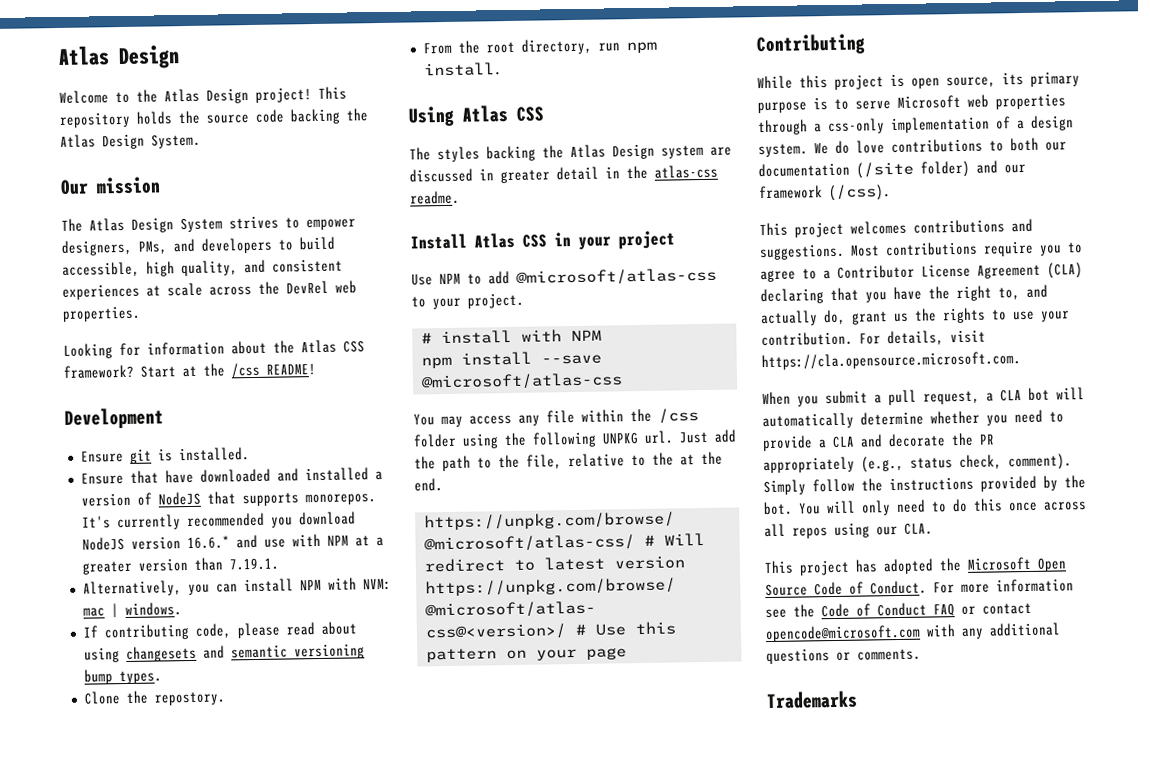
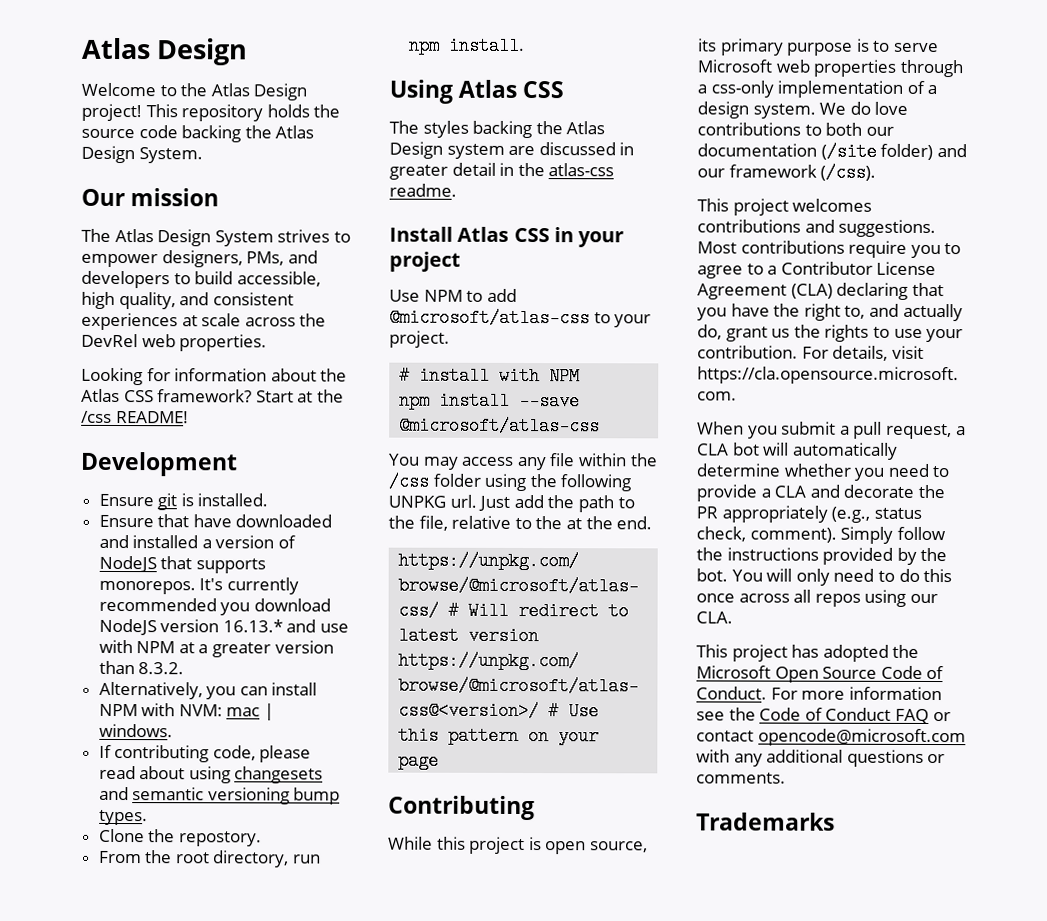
[186,535,230,550] 16.6.* -> [222,619,283,633] 16.13.*
[228,557,279,571] 7.19.1. -> [138,662,185,675] 8.3.2.

